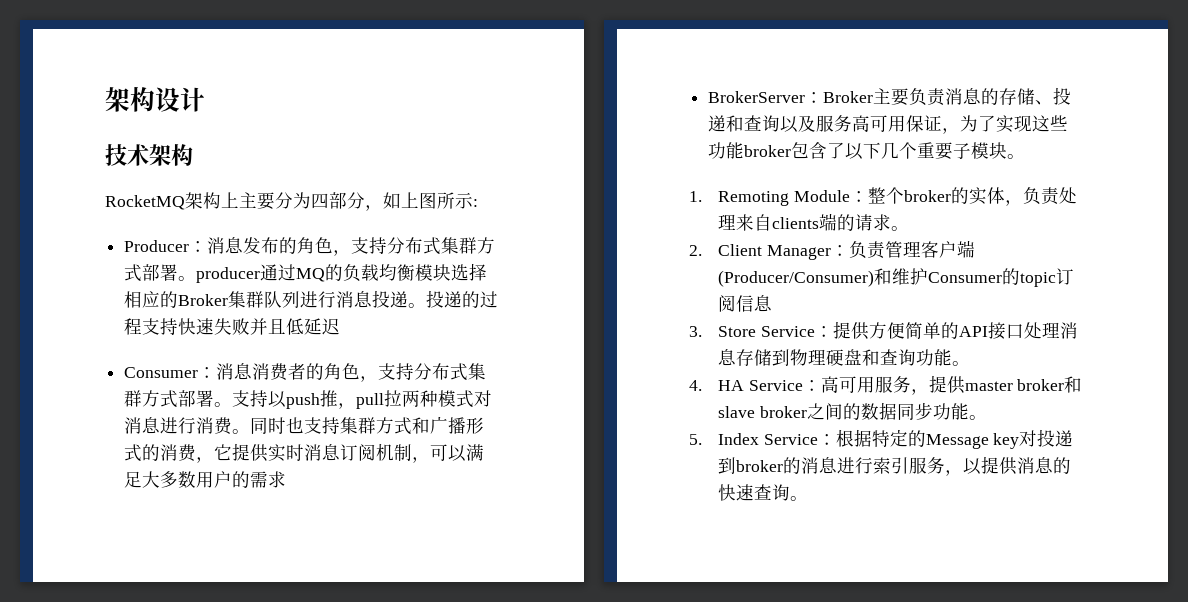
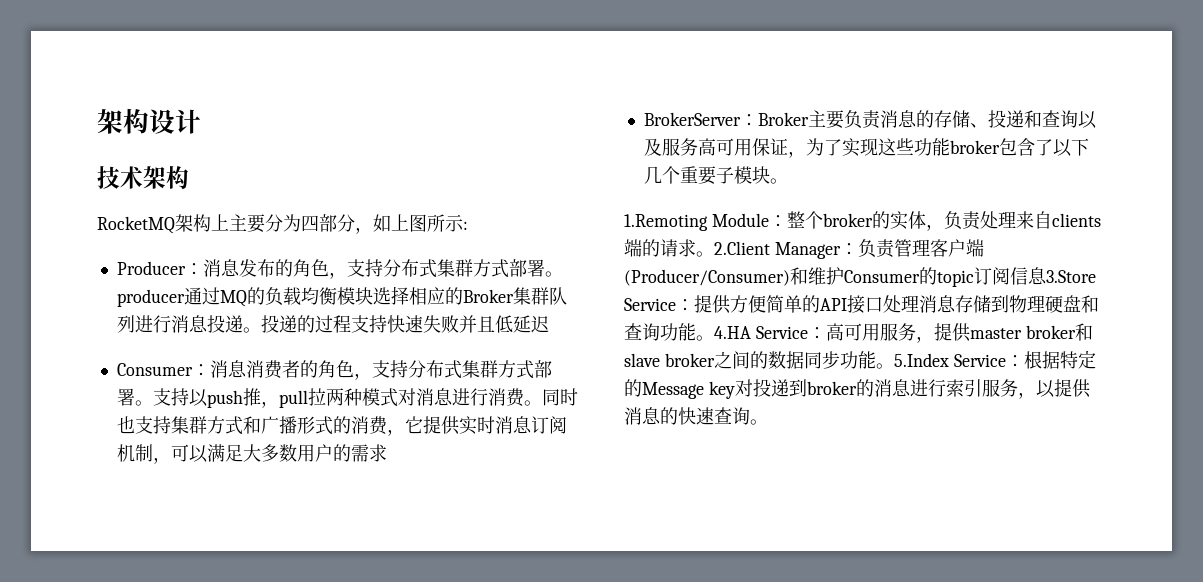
[689,191,789,206] 1. Remoting -> [624,214,708,231] 1.Remoting
[689,244,762,256] // 2. Client -> [714,241,770,255] 2.Client
[689,326,756,337] // 3. Store -> [1046,270,1096,283] 3.Store
[689,380,744,391] // 4. HA -> [714,326,751,339] 4.HA
[689,433,759,445] // 5. Index -> [893,353,949,367] 5.Index

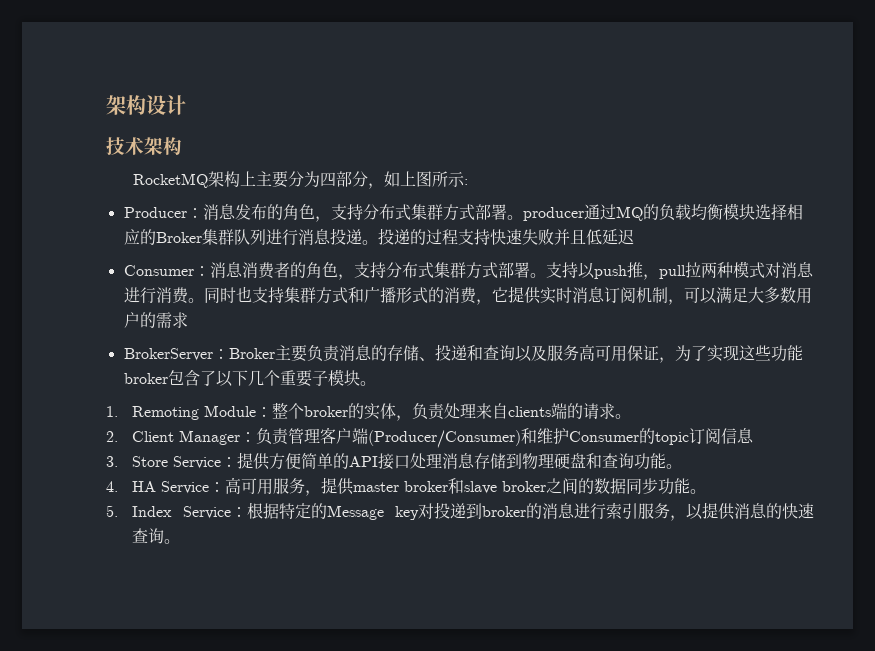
[624,214,708,231] 1.Remoting -> [106,406,200,420] 1. Remoting
[714,241,770,255] 2.Client -> [106,431,175,442] // 2. Client
[1046,270,1096,283] 3.Store -> [106,456,169,467] // 3. Store
[714,326,751,339] 4.HA -> [106,481,157,492] // 4. HA
[893,353,949,367] 5.Index -> [106,505,173,517] // 5. Index

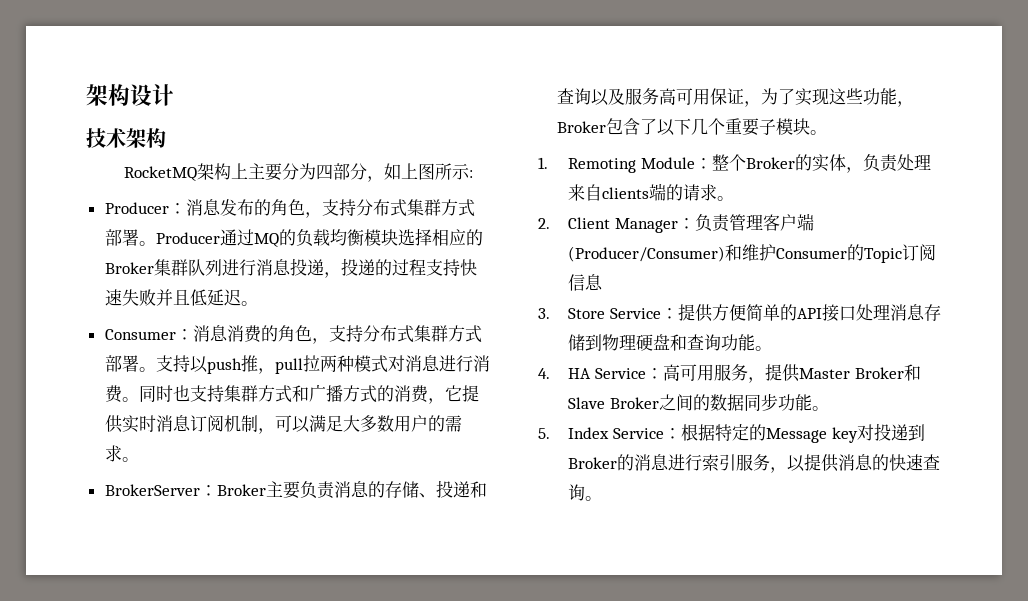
[522,207,584,221] producer -> [155,232,220,244] Producer
[361,240,378,245] 。 -> [323,272,341,278] ，
(634, 237) none -> [240,301,258,306] 。
[273,262,290,278] 者 -> (262, 334) none
[395,287,412,303] 形 -> [342,385,360,402] 方
(188, 320) none -> [121,457,139,462] 。
[123,373,168,384] broker -> [896,101,914,107] [556,121,606,133] ，Broker
[304,406,349,417] broker -> [746,157,796,169] Broker
[655,432,690,445] topic -> [864,248,903,263] Topic
[353,478,547,494] master broker和slave broker -> [799,364,921,381] [568,397,660,409] Master Broker和Slave Broker
[481,506,526,517] broker -> [568,457,618,469] Broker

